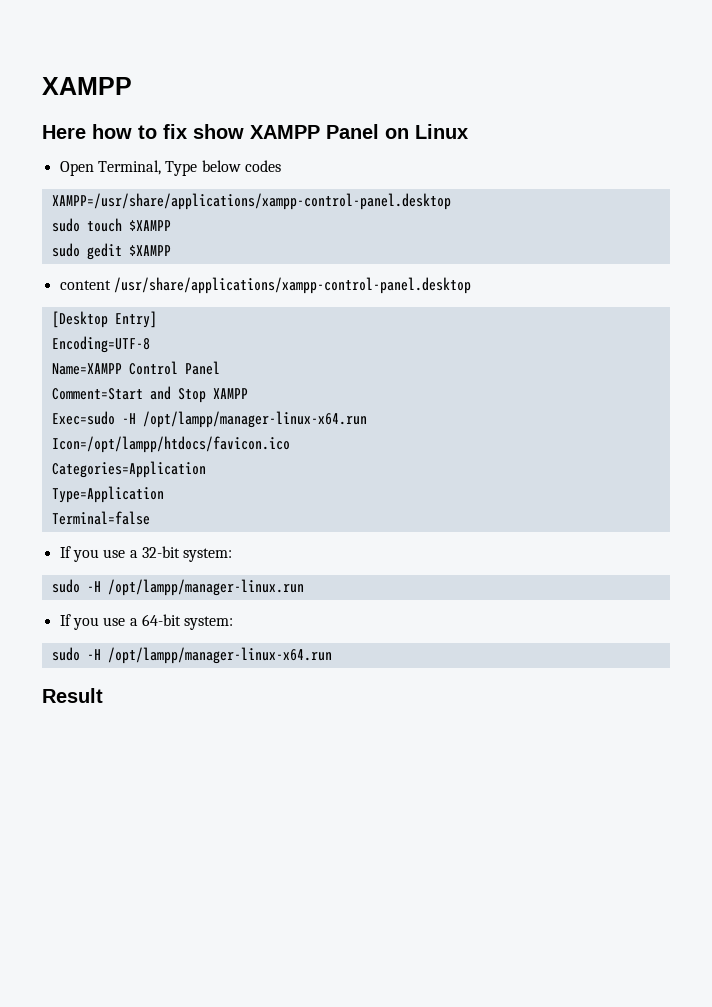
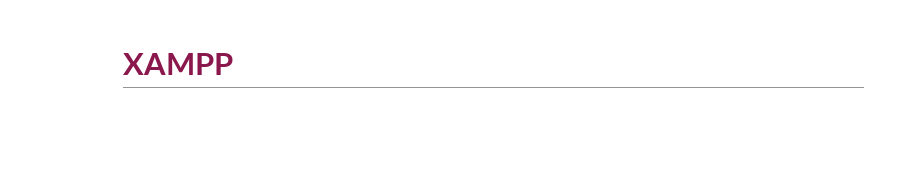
[42,77,132,95] [42,124,468,139] [59,160,281,176] [51,193,451,210] [51,218,171,232] [51,243,171,260] [59,277,471,294] [51,311,157,328] [51,336,150,353] [51,361,220,375] [51,386,248,403] [51,411,367,428] [51,436,290,453] [51,461,206,478] [51,486,164,503] [51,511,150,525] [59,546,233,562] [51,579,304,596] [59,614,234,630] [51,647,332,664] [42,688,103,703] XAMPP // Here how to fix show XAMPP Panel on Linux // Open Terminal, Type below codes // XAMPP=/usr/share/applications/xampp-control-panel.desktop // sudo touch $XAMPP // sudo gedit $XAMPP // content /usr/share/applications/xampp-control-panel.desktop // [Desktop Entry] // Encoding=UTF-8 // Name=XAMPP Control Panel // Comment=Start and Stop XAMPP // Exec=sudo -H /opt/lampp/manager-linux-x64.run // Icon=/opt/lampp/htdocs/favicon.ico // Categories=Application // Type=Application // Terminal=false // If you use a 32-bit system: // sudo -H /opt/lampp/manager-linux.run // If you use a 64-bit system: // sudo -H /opt/lampp/manager-linux-x64.run // Result -> [123,53,233,75] XAMPP

